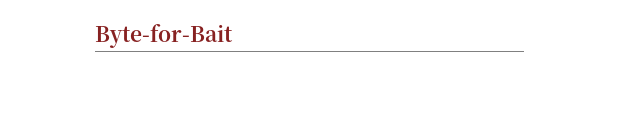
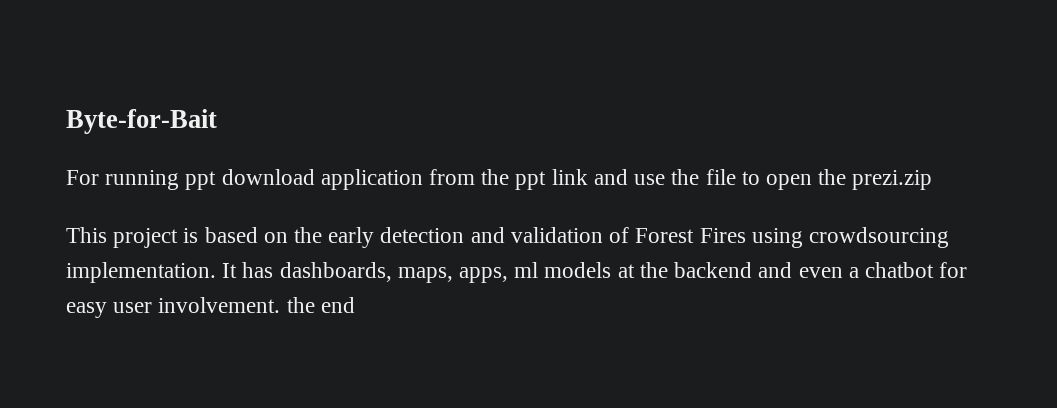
(233, 36) none -> [66,169,933,190] [66,227,949,248] [66,262,968,283] [66,297,355,318] // For running ppt download application from the ppt link and use the file to open the prezi.zip // This project is based on the early detection and validation of Forest Fires using crowdsourcing implementation. It has dashboards, maps, apps, ml models at the backend and even a chatbot for easy user involvement. the end

